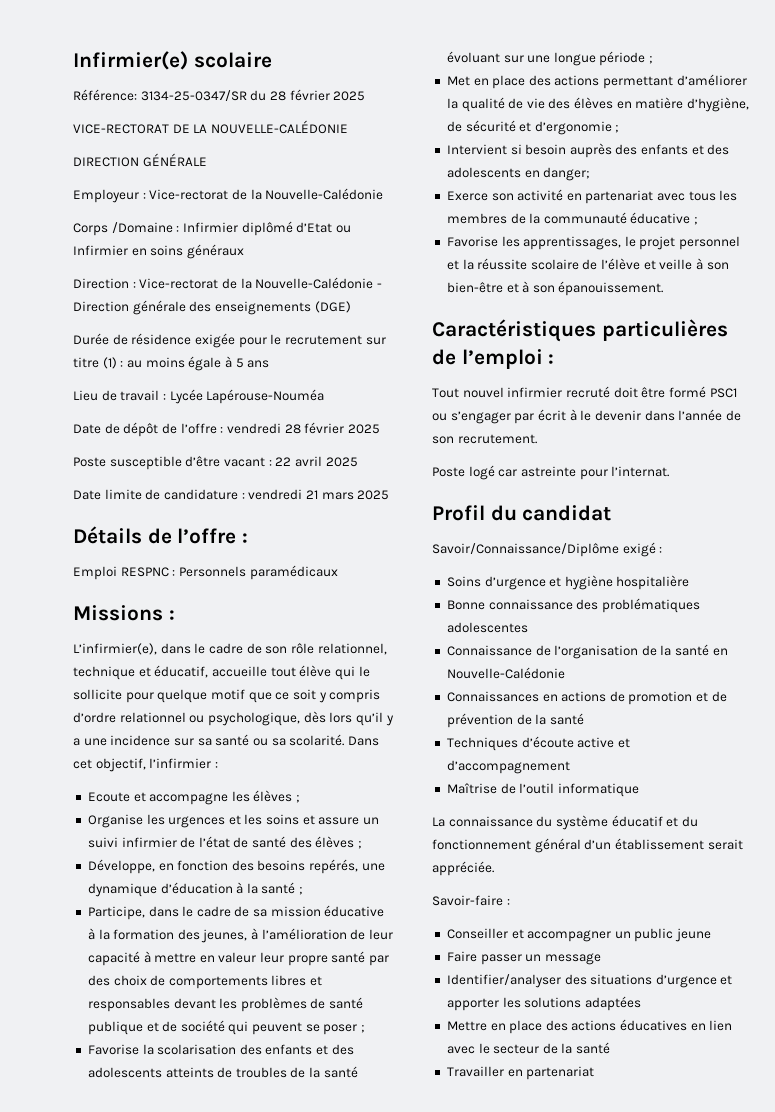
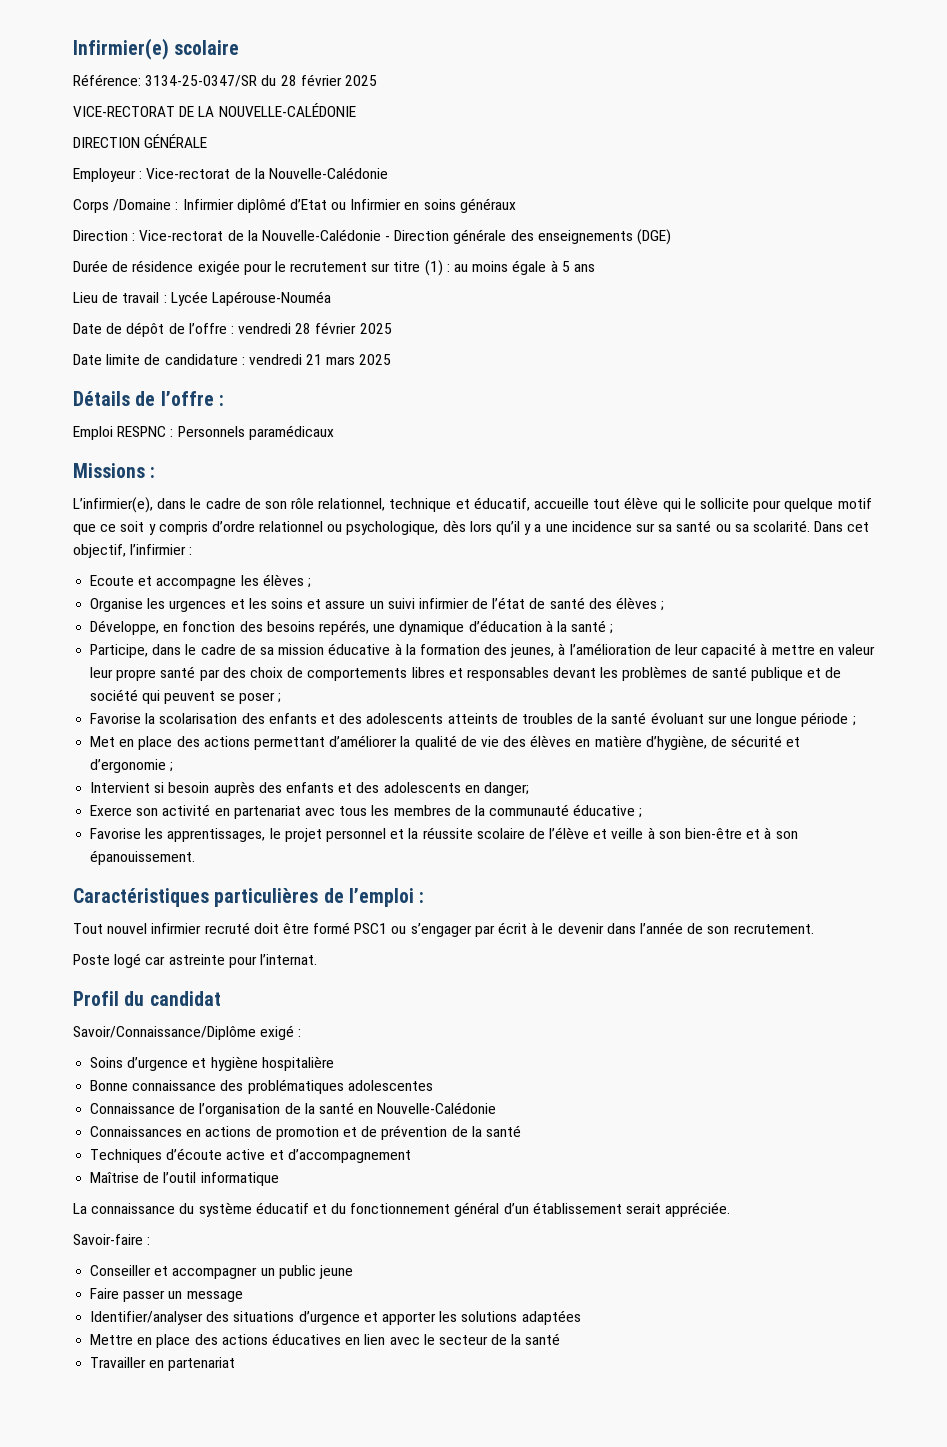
[73,456,358,470] // Poste susceptible d’être vacant : 22 avril 2025 -> (392, 328) none

